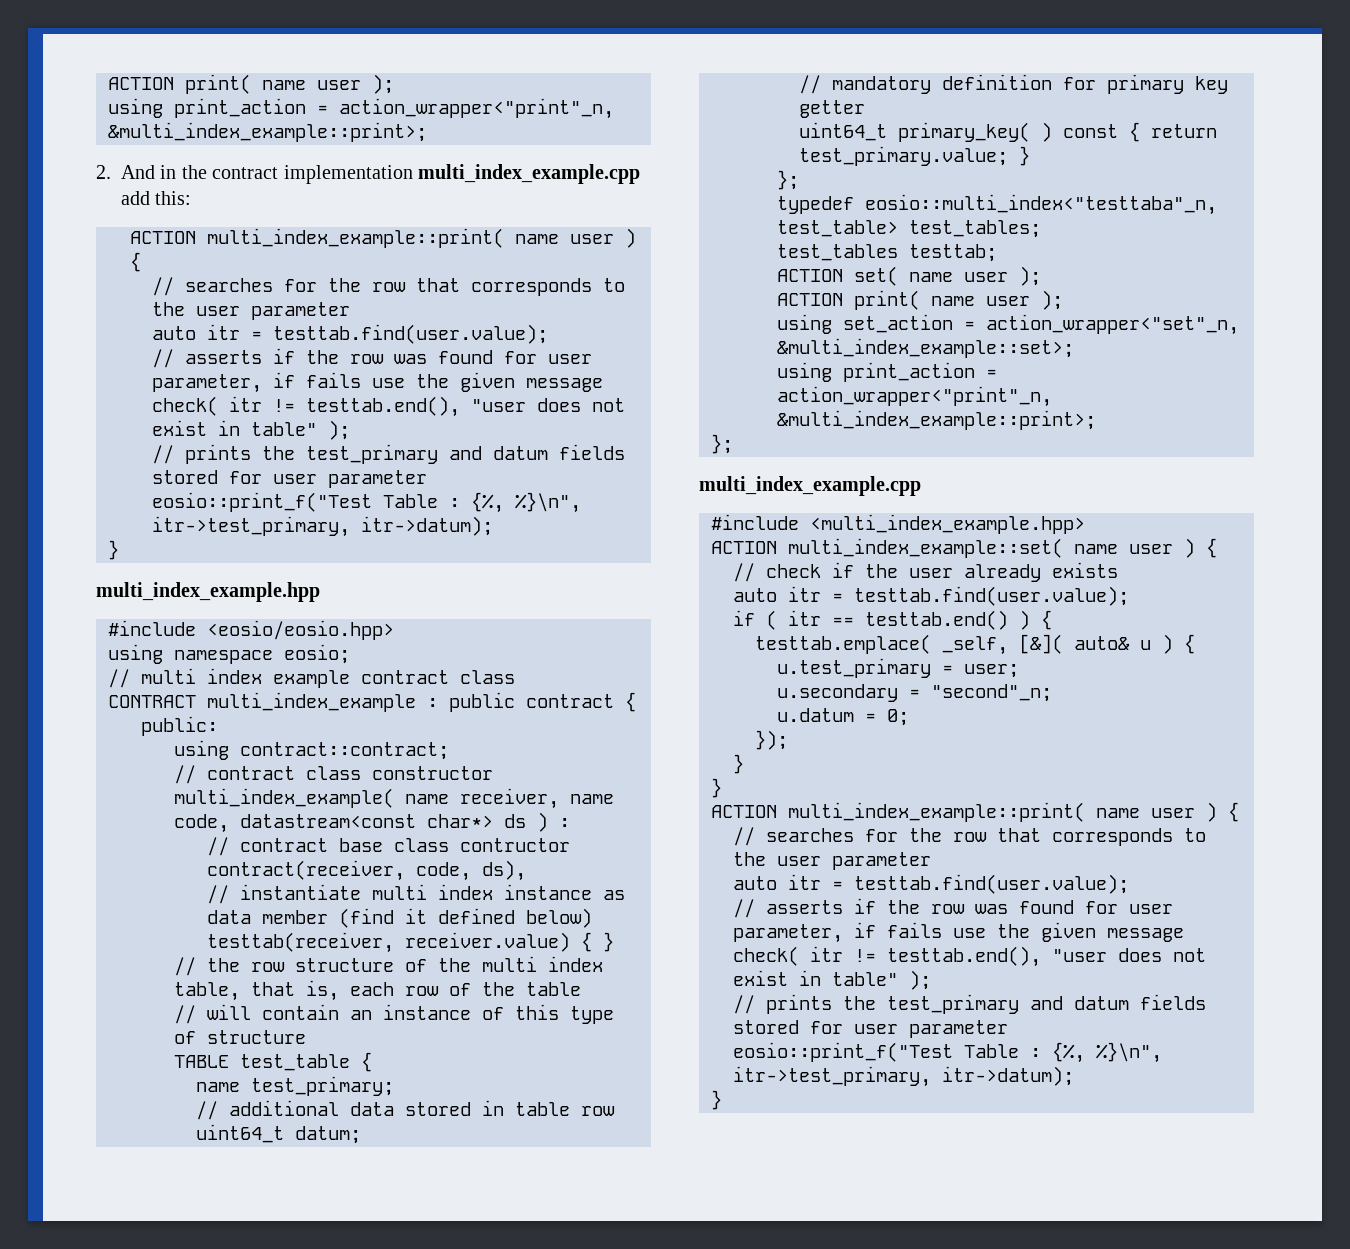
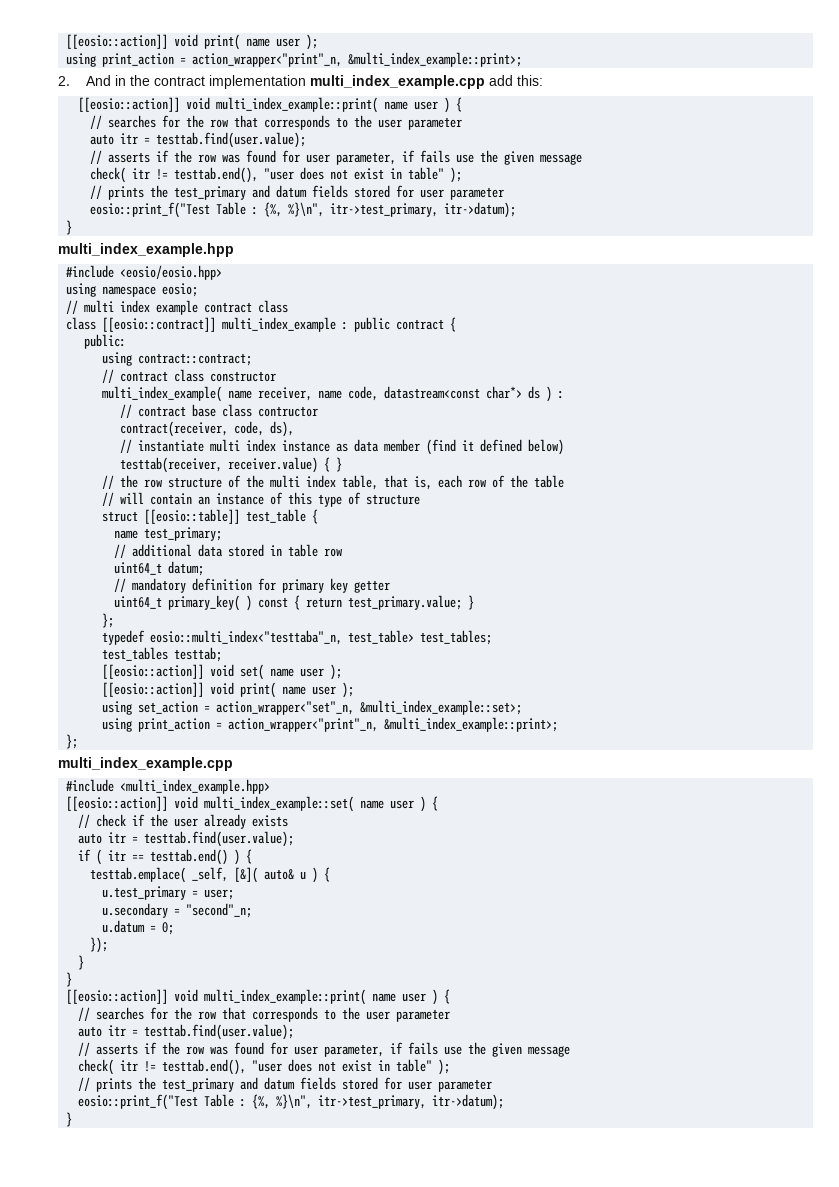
[108,77,174,90] ACTION -> [66,34,199,49] [[eosio::action]] void
[130,231,196,244] ACTION -> [78,97,211,112] [[eosio::action]] void
[108,695,196,708] CONTRACT -> [66,317,217,332] class [[eosio::contract]]
[174,1055,229,1068] TABLE -> [102,509,241,524] struct [[eosio::table]]
[777,269,843,282] ACTION -> [102,664,235,679] [[eosio::action]] void
[777,293,843,306] ACTION -> [102,682,235,697] [[eosio::action]] void
[711,541,777,554] ACTION -> [66,796,199,811] [[eosio::action]] void
[711,805,777,818] ACTION -> [66,989,199,1004] [[eosio::action]] void

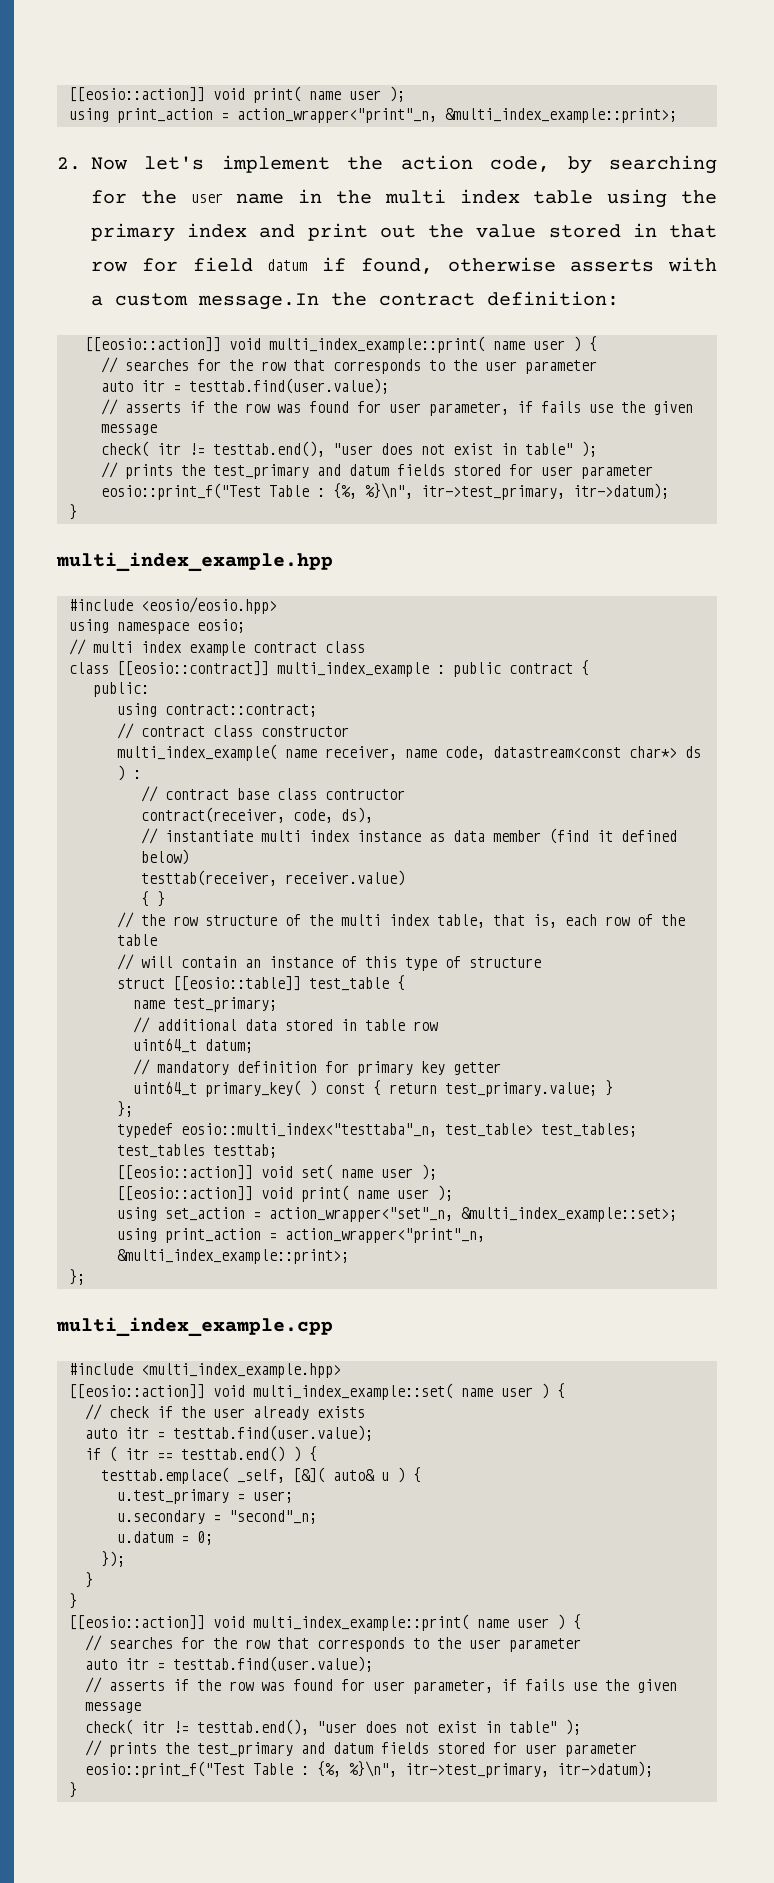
[85,75,543,89] And in the contract implementation multi_index_example.cpp add this: -> [91,155,718,174] [91,189,717,208] [91,223,717,242] [91,257,717,274] [91,291,619,310] Now let's implement the action code, by searching for the user name in the multi index table using the primary index and print out the value stored in that row for field datum if found, otherwise asserts with a custom message.In the contract definition:
(319, 465) none -> (405, 878) //

